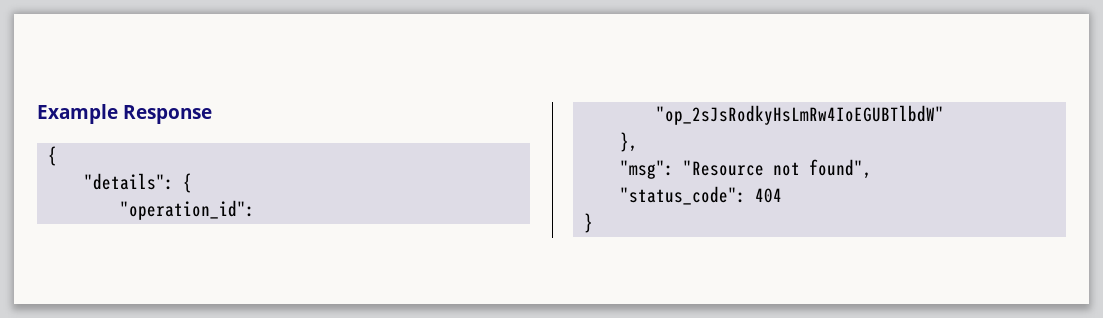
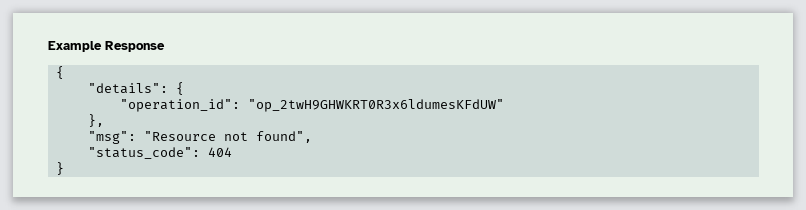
[656,105,945,125] "op_2sJsRodkyHsLmRw4IoEGUBTlbdW" -> [247,99,504,112] "op_2twH9GHWKRT0R3x6ldumesKFdUW"

